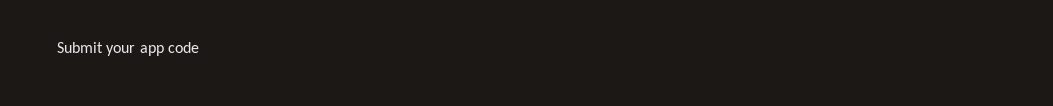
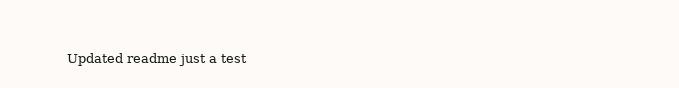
[57,42,199,56] Submit your app code -> [67,53,247,66] Updated readme just a test

